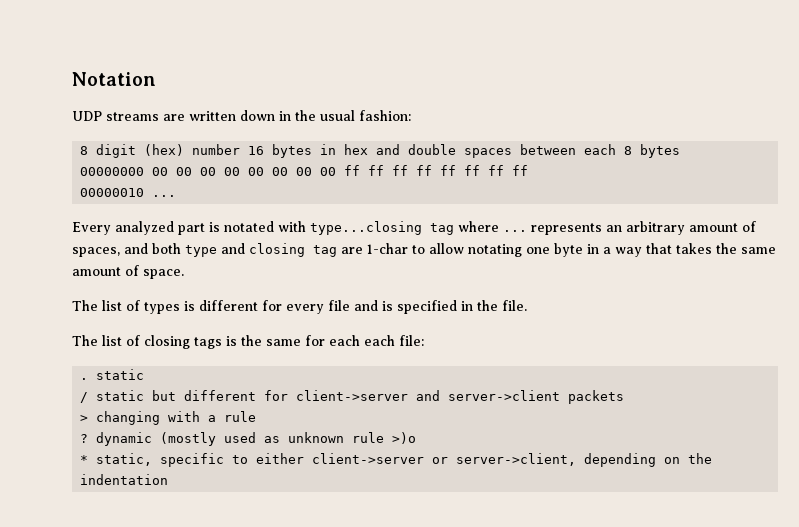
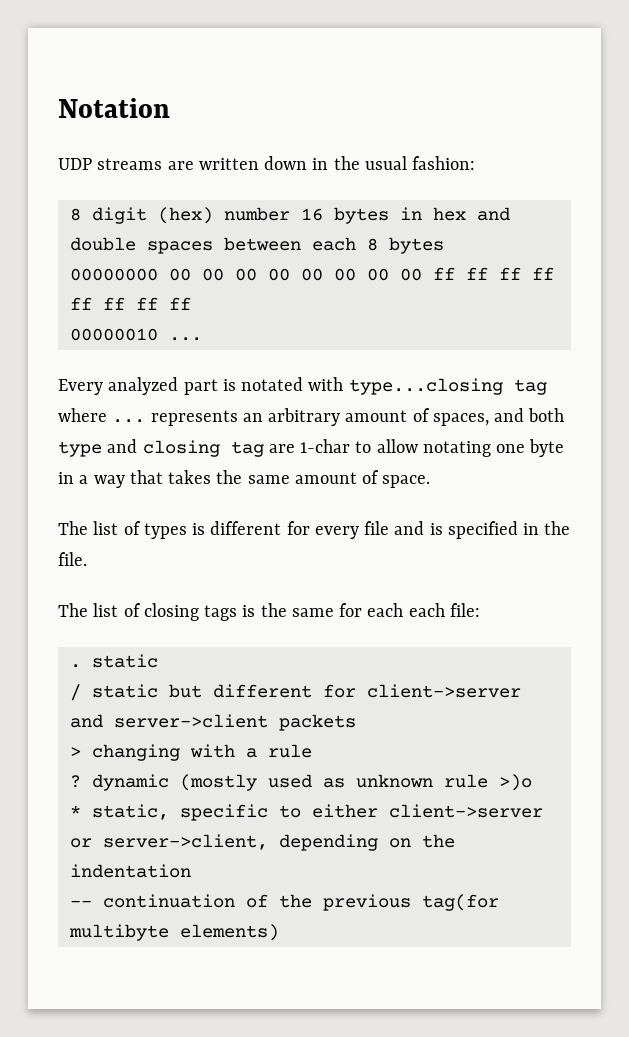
(169, 479) none -> [69,894,499,911] [68,924,279,941] // -- continuation of the previous tag(for multibyte elements)

